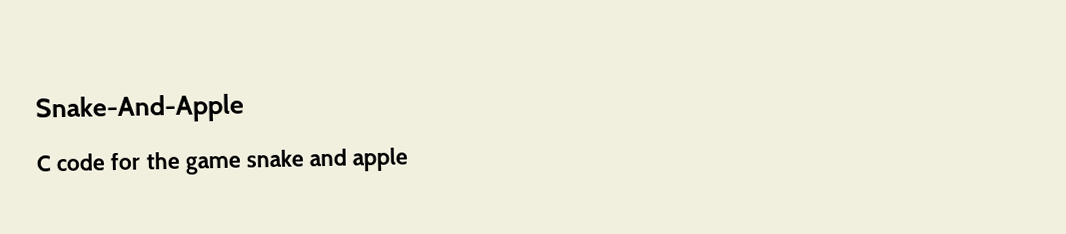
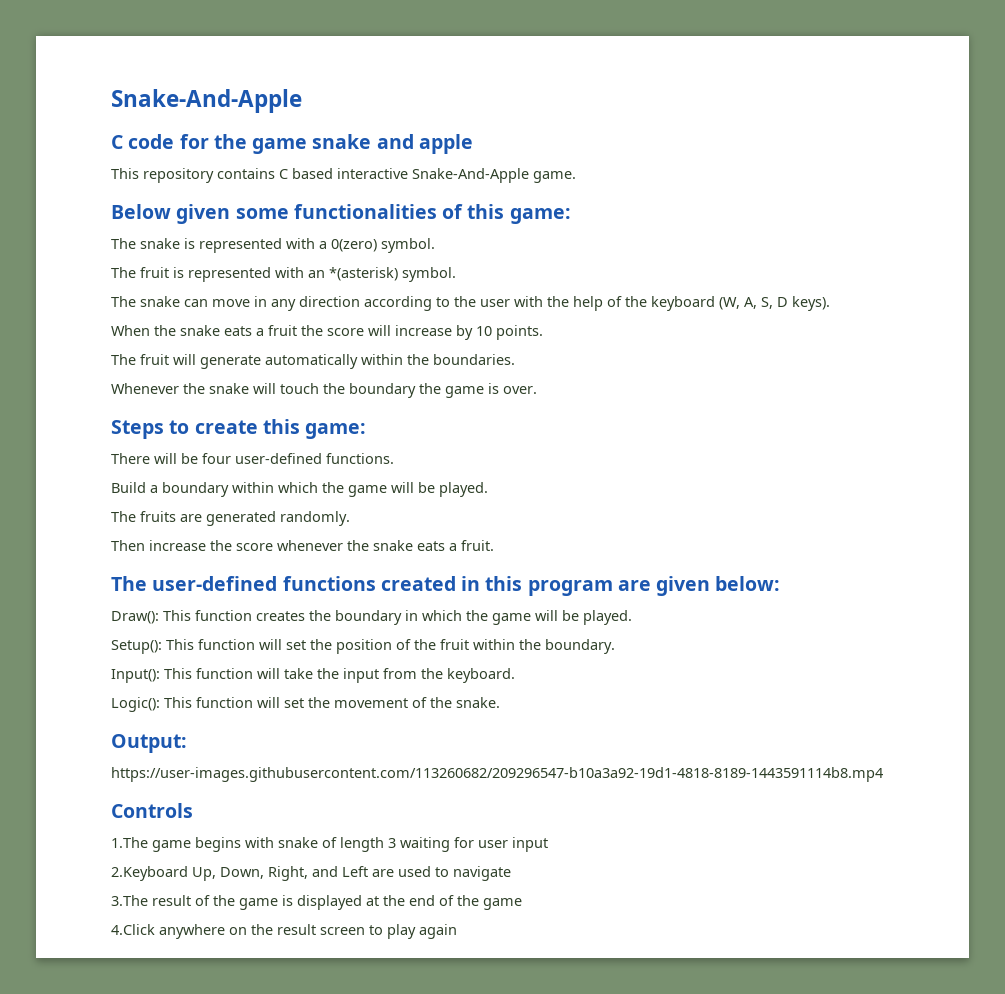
(410, 159) none -> [111,168,576,183] [111,204,571,224] [111,238,435,253] [111,267,456,282] [111,296,830,311] [111,325,543,340] [111,354,515,369] [111,383,537,398] [111,419,367,439] [111,453,394,464] [111,482,488,497] [111,511,350,526] [111,540,494,551] [111,576,781,596] [111,610,632,625] [111,639,615,654] [111,668,515,683] [111,697,500,712] [111,734,187,753] [111,767,883,782] [111,803,193,818] [111,837,548,852] [111,866,511,881] [111,895,522,910] [111,924,457,939] // This repository contains C based interactive Snake-And-Apple game. // Below given some functionalities of this game: // The snake is represented with a 0(zero) symbol. // The fruit is represented with an *(asterisk) symbol. // The snake can move in any direction according to the user with the help of the keyboard (W, A, S, D keys). // When the snake eats a fruit the score will increase by 10 points. // The fruit will generate automatically within the boundaries. // Whenever the snake will touch the boundary the game is over. // Steps to create this game: // There will be four user-defined functions. // Build a boundary within which the game will be played. // The fruits are generated randomly. // Then increase the score whenever the snake eats a fruit. // The user-defined functions created in this program are given below: // Draw(): This function creates the boundary in which the game will be played. // Setup(): This function will set the position of the fruit within the boundary. // Input(): This function will take the input from the keyboard. // Logic(): This function will set the movement of the snake. // Output: // https://user-images.githubusercontent.com/113260682/209296547-b10a3a92-19d1-4818-8189-1443591114b8.mp4 // Controls // 1.The game begins with snake of length 3 waiting for user input // 2.Keyboard Up, Down, Right, and Left are used to navigate // 3.The result of the game is displayed at the end of the game // 4.Click anywhere on the result screen to play again

